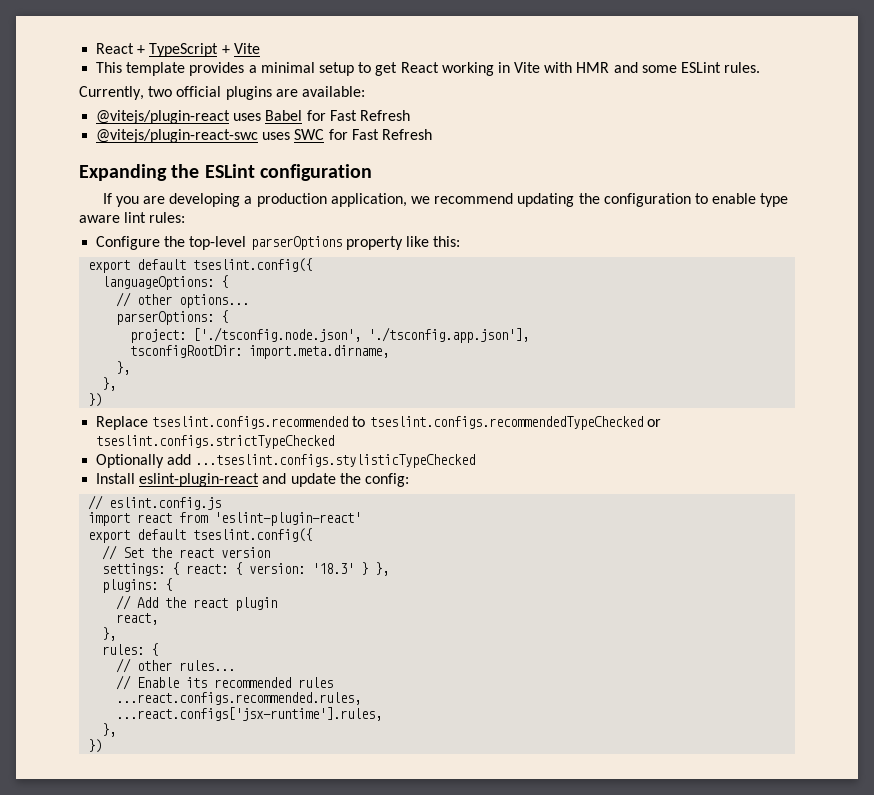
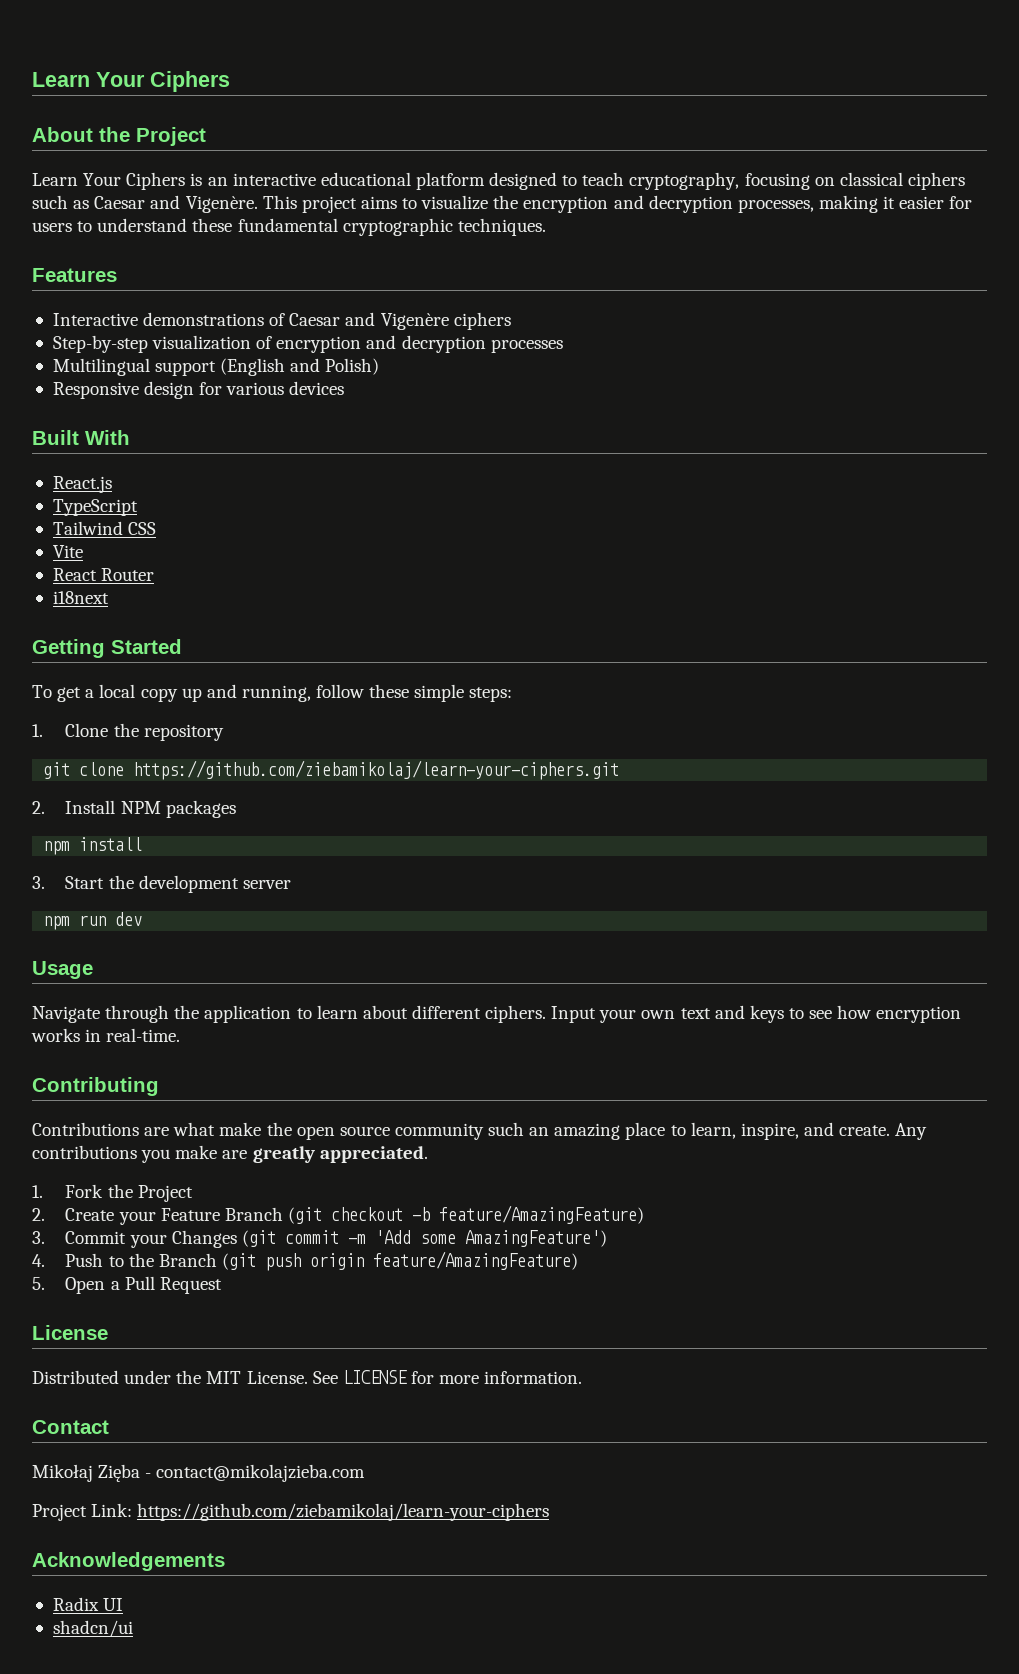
[96,43,146,54] React + -> [32,71,230,92] [32,127,206,146] [32,172,965,190] [32,195,973,213] [32,218,546,236] [32,268,117,282] [52,312,511,330] [52,335,563,353] [52,358,380,376] [52,381,345,399] [32,430,130,445] [52,476,112,493] Learn Your Ciphers // About the Project // Learn Your Ciphers is an interactive educational platform designed to teach cryptography, focusing on classical ciphers such as Caesar and Vigenère. This project aims to visualize the encryption and decryption processes, making it easier for users to understand these fundamental cryptographic techniques. // Features // Interactive demonstrations of Caesar and Vigenère ciphers // Step-by-step visualization of encryption and decryption processes // Multilingual support (English and Polish) // Responsive design for various devices // Built With // React.js //
[221,45,230,54] + -> [52,521,157,535] // Tailwind CSS //
[96,62,761,76] [79,86,365,100] [96,110,410,124] [96,129,432,143] [79,164,372,181] [102,193,789,207] [79,212,186,223] [96,236,461,250] [88,258,313,273] [102,275,229,290] [116,292,250,308] [116,310,229,325] [130,327,530,343] [130,345,390,359] [116,361,131,375] [102,377,117,391] [88,393,103,407] [96,416,661,430] [96,435,335,449] [96,454,476,468] [96,473,409,487] [88,495,222,510] [88,512,362,526] [88,528,313,543] [102,545,271,560] [102,562,390,576] [102,578,173,593] [116,595,278,611] [116,613,159,625] [102,627,117,641] [102,643,159,656] [116,658,236,673] [116,675,334,690] [116,692,362,705] [116,707,383,721] [102,723,117,737] [88,739,103,753] This template provides a minimal setup to get React working in Vite with HMR and some ESLint rules. // Currently, two official plugins are available: // @vitejs/plugin-react uses Babel for Fast Refresh // @vitejs/plugin-react-swc uses SWC for Fast Refresh // Expanding the ESLint configuration // If you are developing a production application, we recommend updating the configuration to enable type aware lint rules: // Configure the top-level parserOptions property like this: // export default tseslint.config({ // languageOptions: { // // other options... // parserOptions: { // project: ['./tsconfig.node.json', './tsconfig.app.json'], // tsconfigRootDir: import.meta.dirname, // }, // }, // }) // Replace tseslint.configs.recommended to tseslint.configs.recommendedTypeChecked or tseslint.configs.strictTypeChecked // Optionally add ...tseslint.configs.stylisticTypeChecked // Install eslint-plugin-react and update the config: // // eslint.config.js // import react from 'eslint-plugin-react' // export default tseslint.config({ // // Set the react version // settings: { react: { version: '18.3' } }, // plugins: { // // Add the react plugin // react, // }, // rules: { // // other rules... // // Enable its recommended rules // ...react.configs.recommended.rules, // ...react.configs['jsx-runtime'].rules, // }, // }) -> [52,568,155,581] [52,591,109,604] [32,639,182,658] [32,684,513,702] [32,723,224,741] [43,760,620,780] [32,800,236,818] [43,837,143,855] [32,875,291,893] [43,912,143,930] [32,961,93,979] [32,1005,962,1023] [31,1028,181,1042] [32,1077,159,1096] [32,1122,928,1140] [32,1145,428,1163] [32,1184,193,1202] [32,1205,644,1225] [32,1230,607,1248] [32,1251,578,1271] [32,1276,222,1294] [32,1325,108,1340] [32,1370,583,1384] [32,1420,109,1434] [32,1464,366,1482] [32,1503,550,1521] [32,1552,225,1571] [52,1597,124,1611] [52,1620,133,1637] React Router // i18next // Getting Started // To get a local copy up and running, follow these simple steps: // 1. Clone the repository // git clone https://github.com/ziebamikolaj/learn-your-ciphers.git // 2. Install NPM packages // npm install // 3. Start the development server // npm run dev // Usage // Navigate through the application to learn about different ciphers. Input your own text and keys to see how encryption works in real-time. // Contributing // Contributions are what make the open source community such an amazing place to learn, inspire, and create. Any contributions you make are greatly appreciated. // 1. Fork the Project // 2. Create your Feature Branch (git checkout -b feature/AmazingFeature) // 3. Commit your Changes (git commit -m 'Add some AmazingFeature') // 4. Push to the Branch (git push origin feature/AmazingFeature) // 5. Open a Pull Request // License // Distributed under the MIT License. See LICENSE for more information. // Contact // Mikołaj Zięba - contact@mikolajzieba.com // Project Link: https://github.com/ziebamikolaj/learn-your-ciphers // Acknowledgements // Radix UI // shadcn/ui

